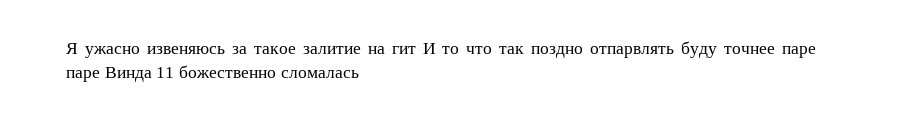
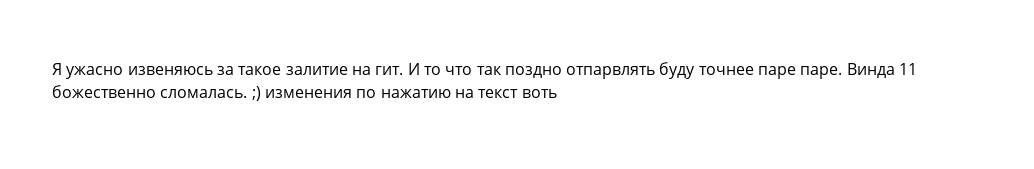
[391,46,416,54] гит -> [375,66,404,75] гит.
[66,70,100,82] паре -> [800,66,843,79] паре.
[280,70,359,78] сломалась -> [160,86,557,101] сломалась. ;) изменения по нажатию на текст воть

